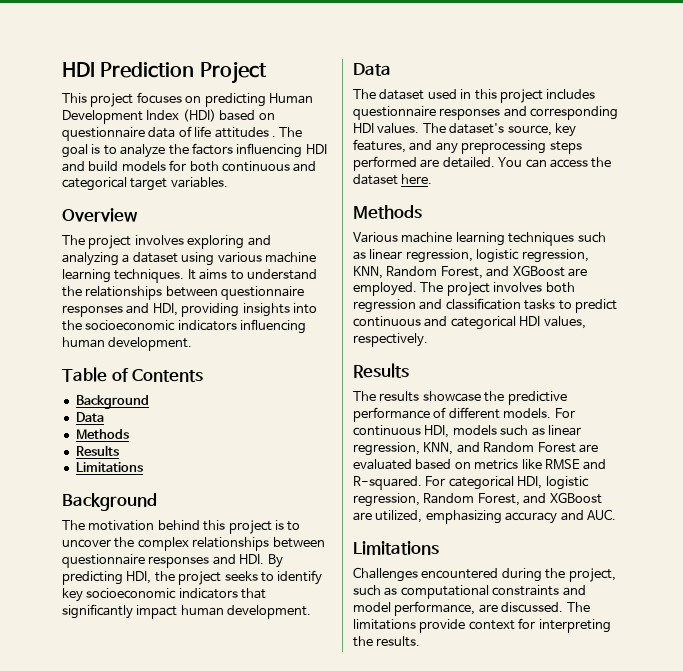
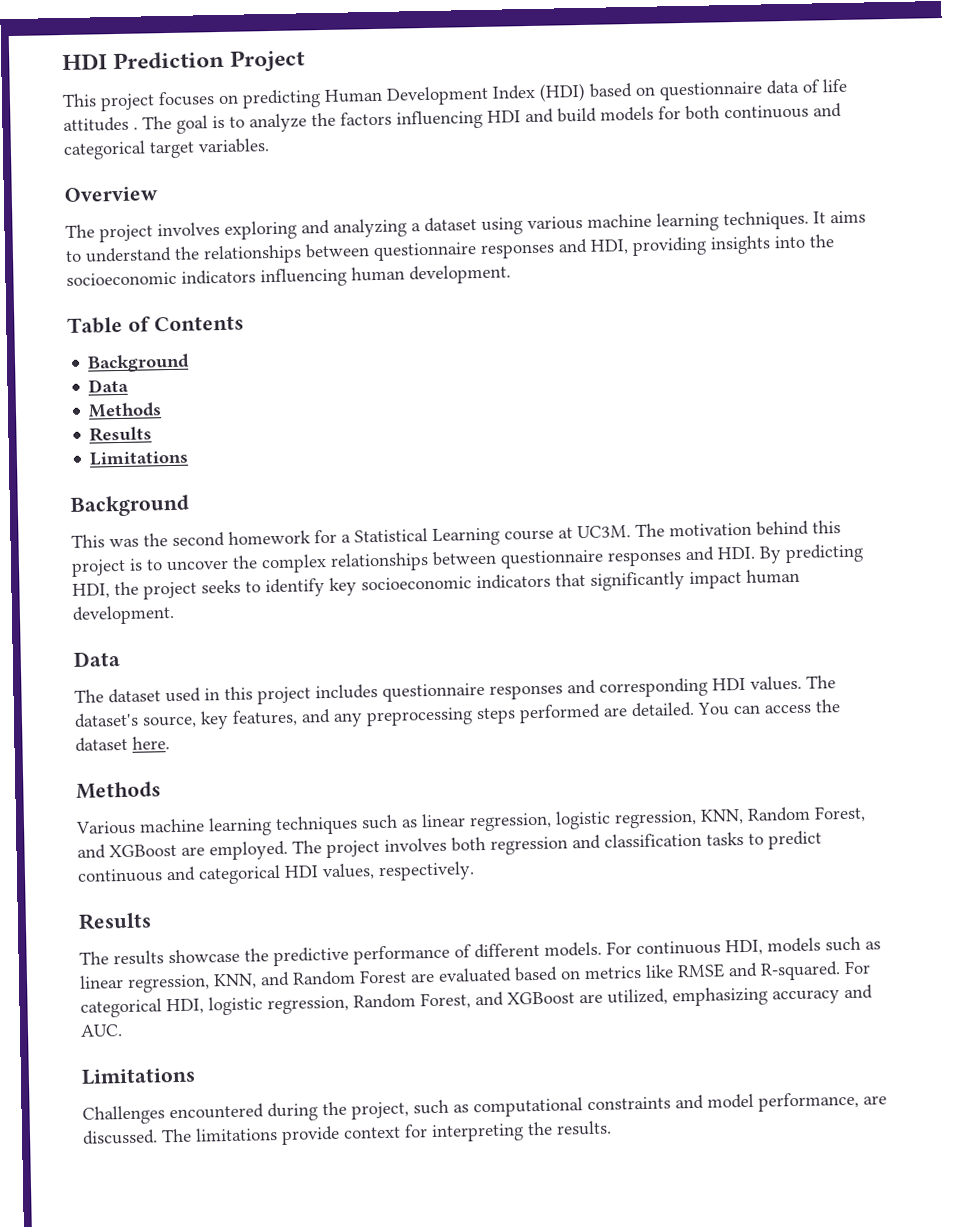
(157, 502) none -> [71,525,631,548] This was the second homework for a Statistical Learning course at UC3M.

